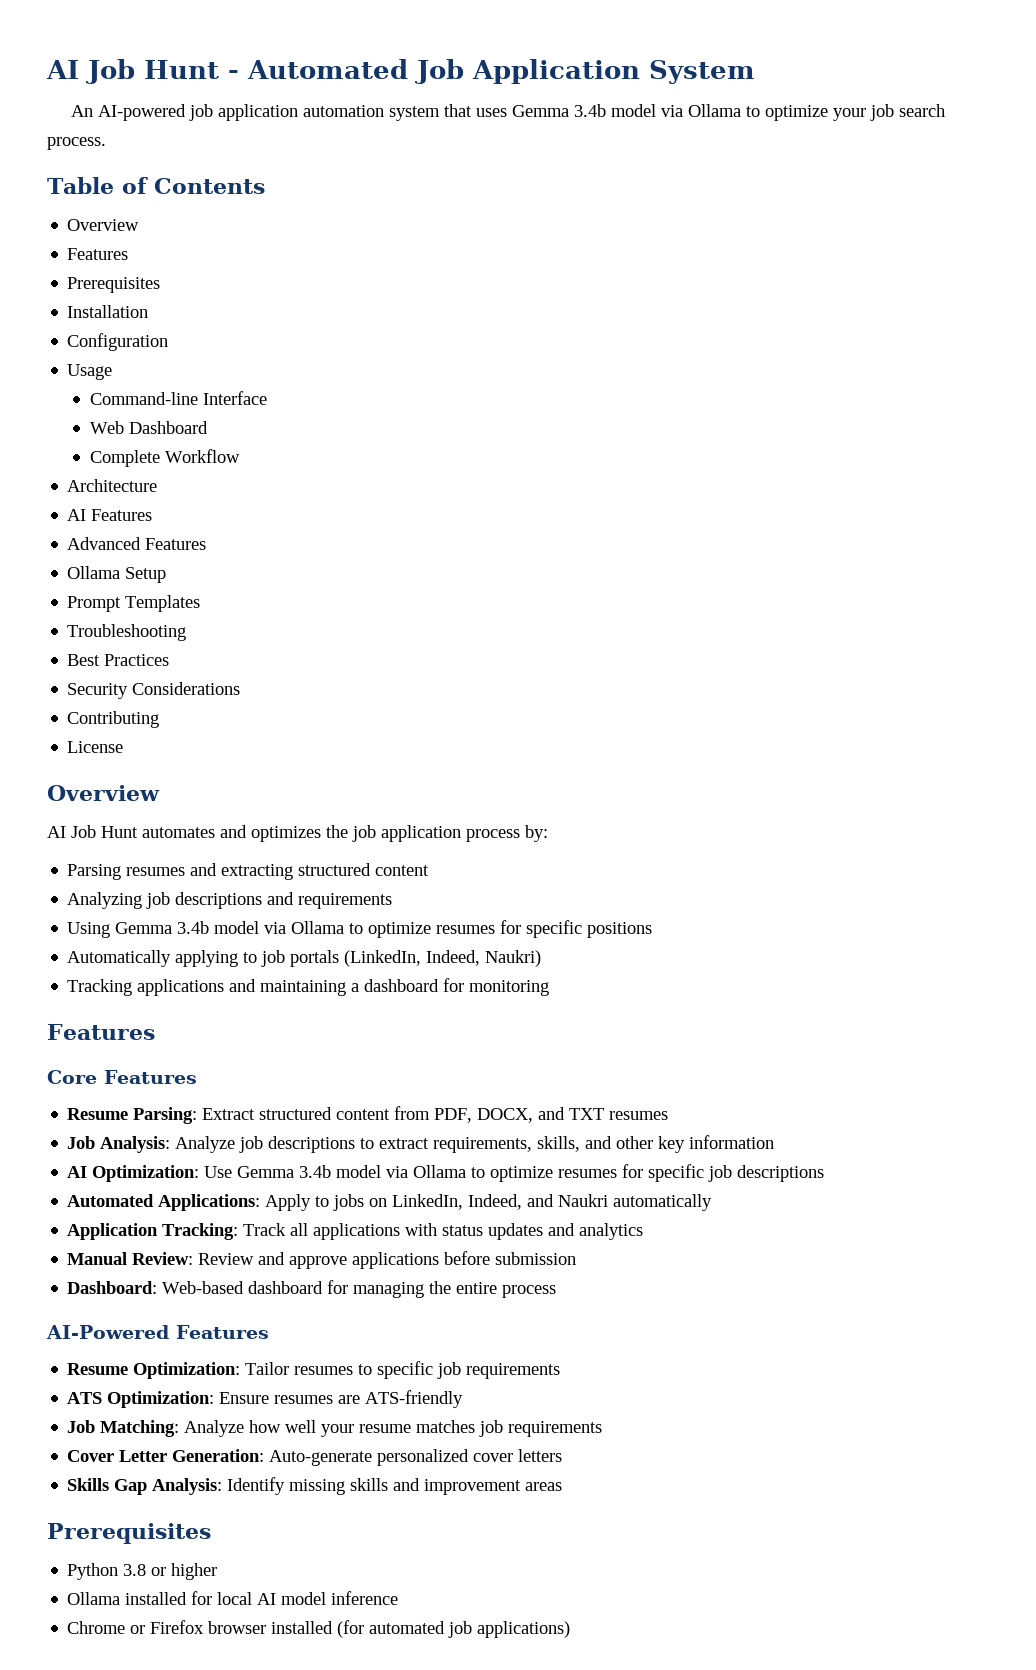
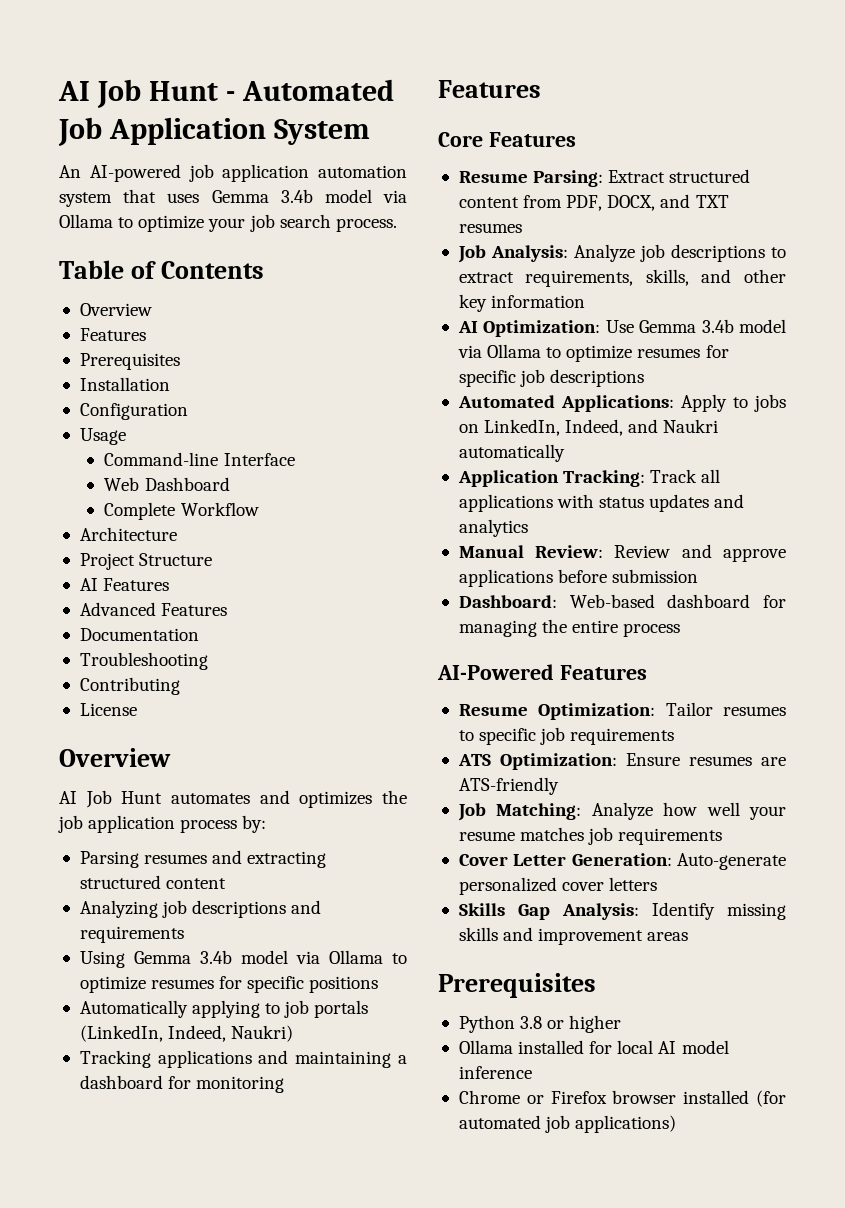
(158, 485) none -> [79,553,213,570] // Project Structure
[67,566,167,583] [67,595,201,612] [67,624,187,641] [67,654,170,666] [67,682,241,699] Ollama Setup // Prompt Templates // Troubleshooting // Best Practices // Security Considerations -> [79,628,199,641] [79,652,208,670] Documentation // Troubleshooting

